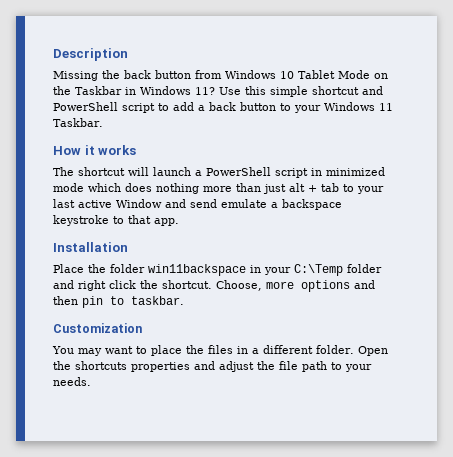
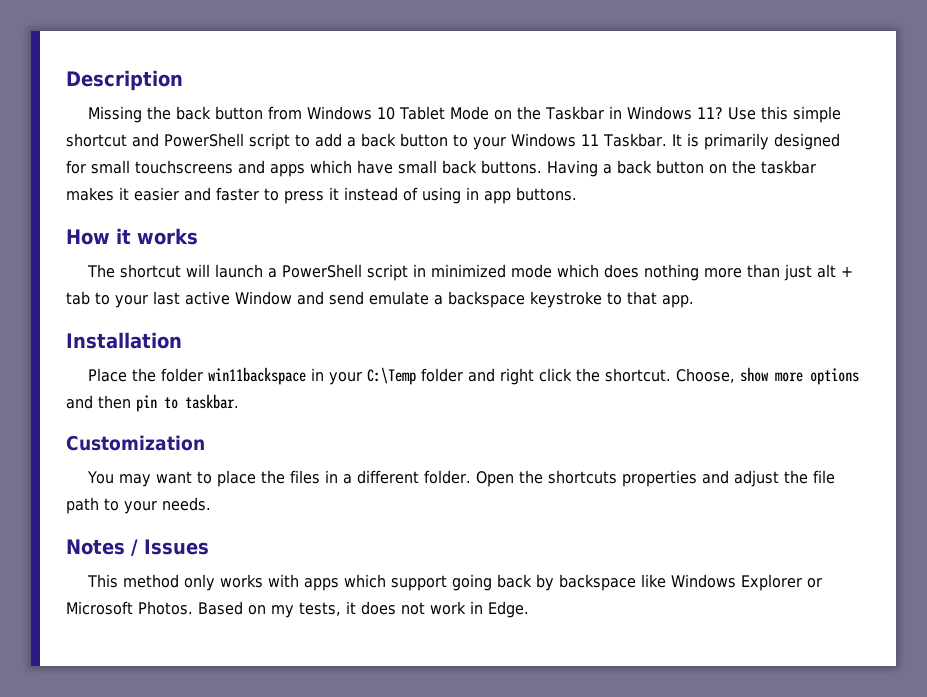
(103, 122) none -> [671,133,840,150] [66,160,816,177] [66,187,577,204] It is primarily designed for small touchscreens and apps which have small back buttons. Having a back button on the taskbar makes it easier and faster to press it instead of using in app buttons.
(262, 285) none -> [739,367,769,382] show
(91, 381) none -> [66,539,209,556] [86,574,822,591] [66,601,529,618] // Notes / Issues // This method only works with apps which support going back by backspace like Windows Explorer or Microsoft Photos. Based on my tests, it does not work in Edge.

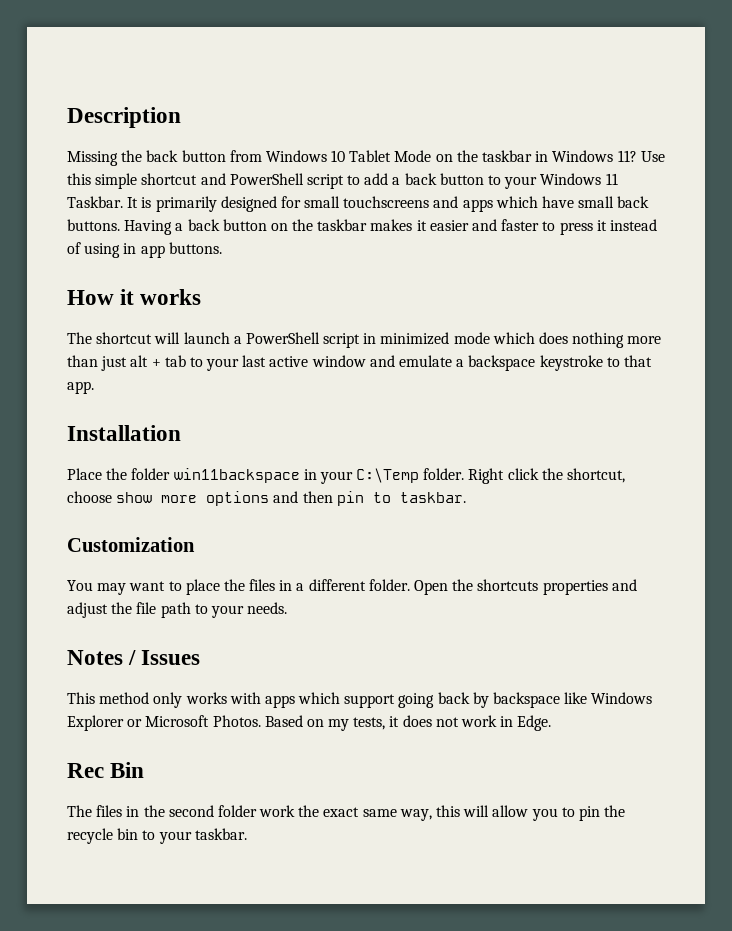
[545,106,605,120] Taskbar -> [482,150,533,162] taskbar
[235,291,364,305] Window and send -> [311,355,395,367] window and
[420,368,735,385] folder and right click the shortcut. Choose, -> [423,468,626,484] [67,491,112,503] folder. Right click the shortcut, choose
(529, 609) none -> [67,762,145,778] [67,805,626,821] [67,828,247,844] // Rec Bin // The files in the second folder work the exact same way, this will allow you to pin the recycle bin to your taskbar.

